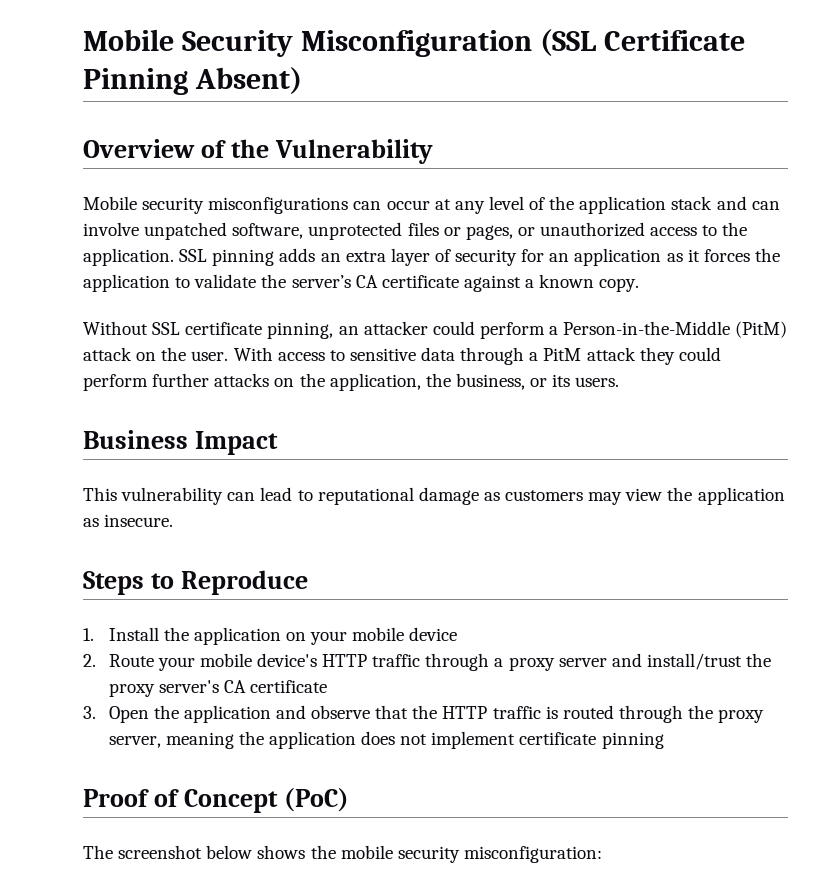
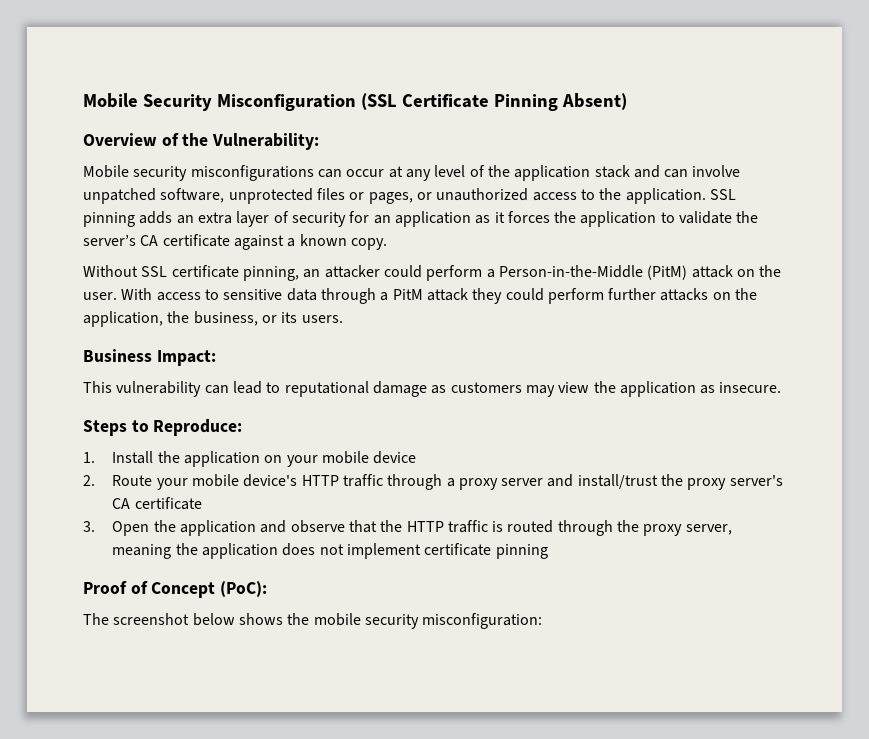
[274,139,433,164] Vulnerability -> [212,133,320,150] Vulnerability:
[194,431,278,455] Impact -> [156,350,216,366] Impact:
[180,570,308,595] Reproduce -> [153,419,243,436] Reproduce:
[283,788,349,812] (PoC) -> [220,581,268,597] (PoC):

